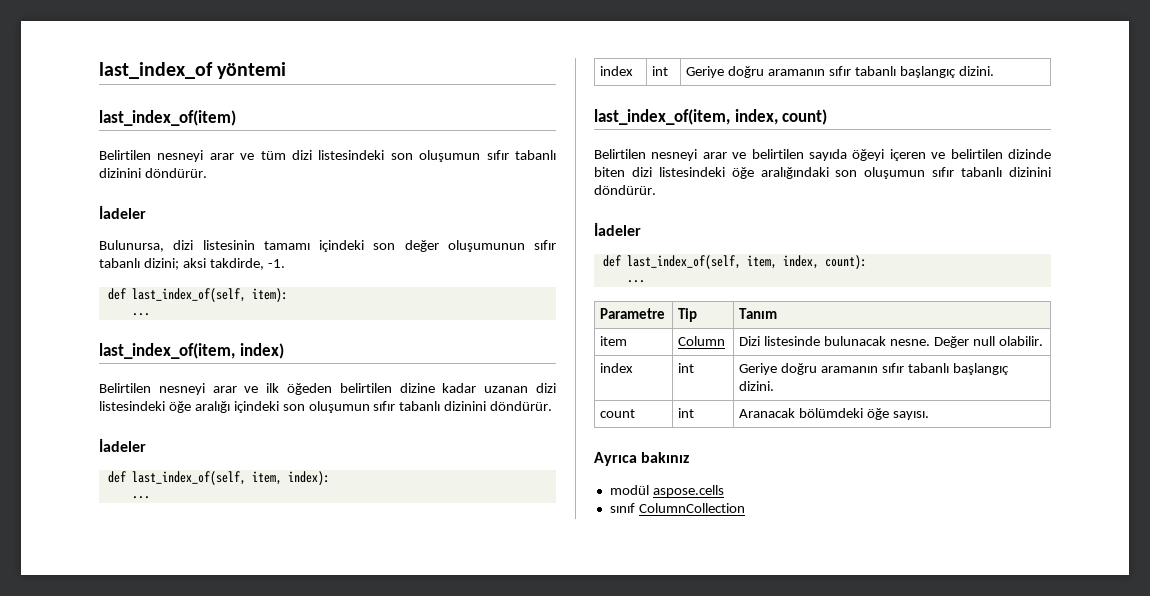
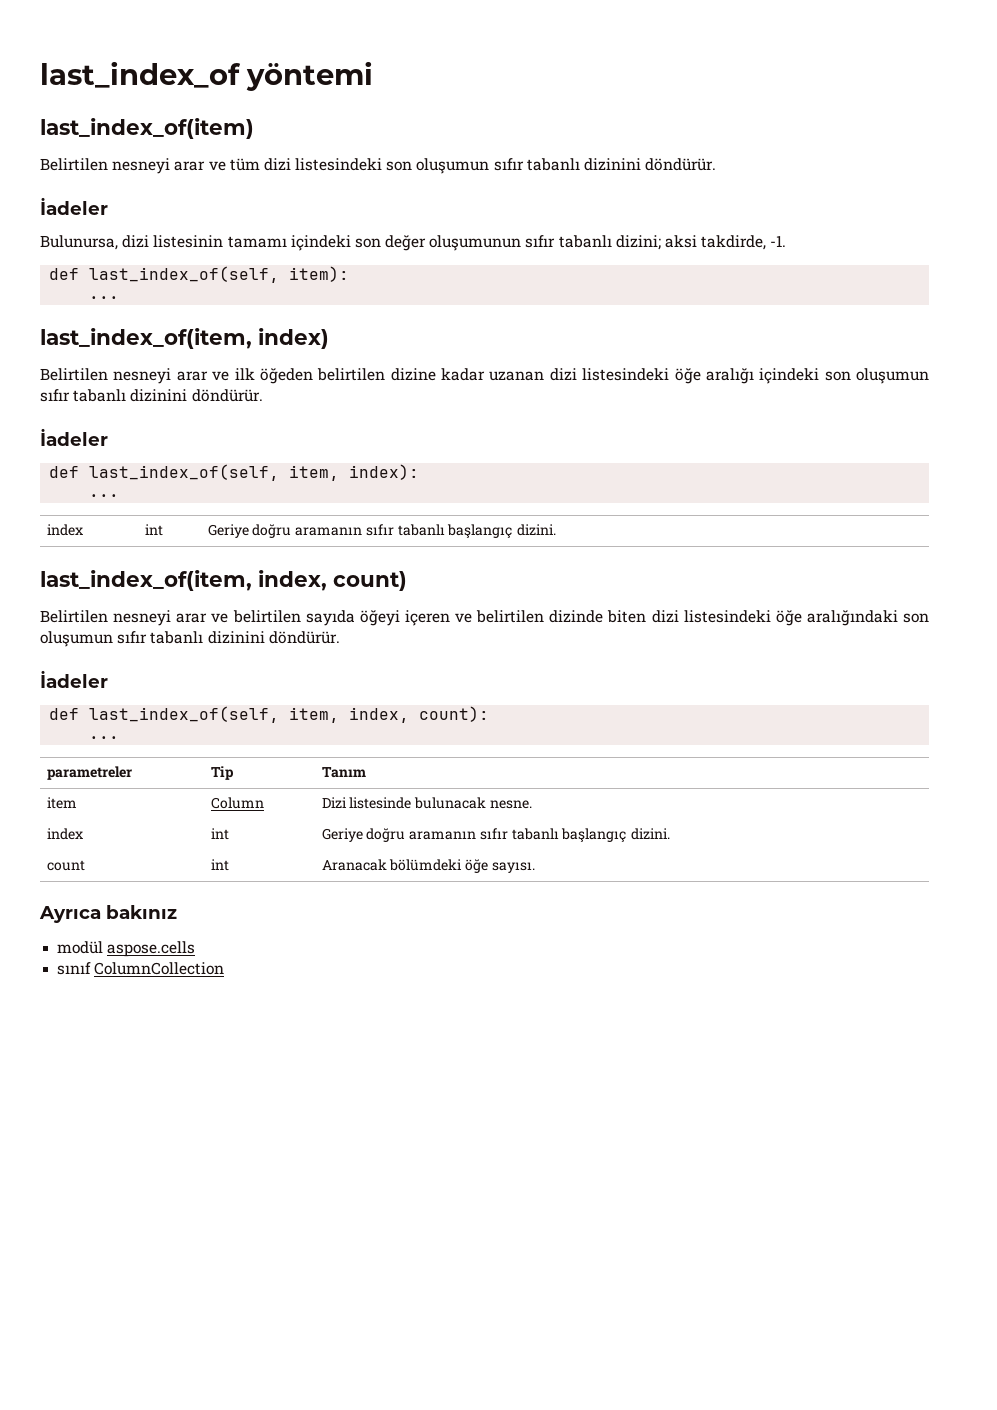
[600,308,666,319] Parametre -> [46,766,132,780] parametreler
[934,336,1043,348] Değer null olabilir. -> (532, 804) none

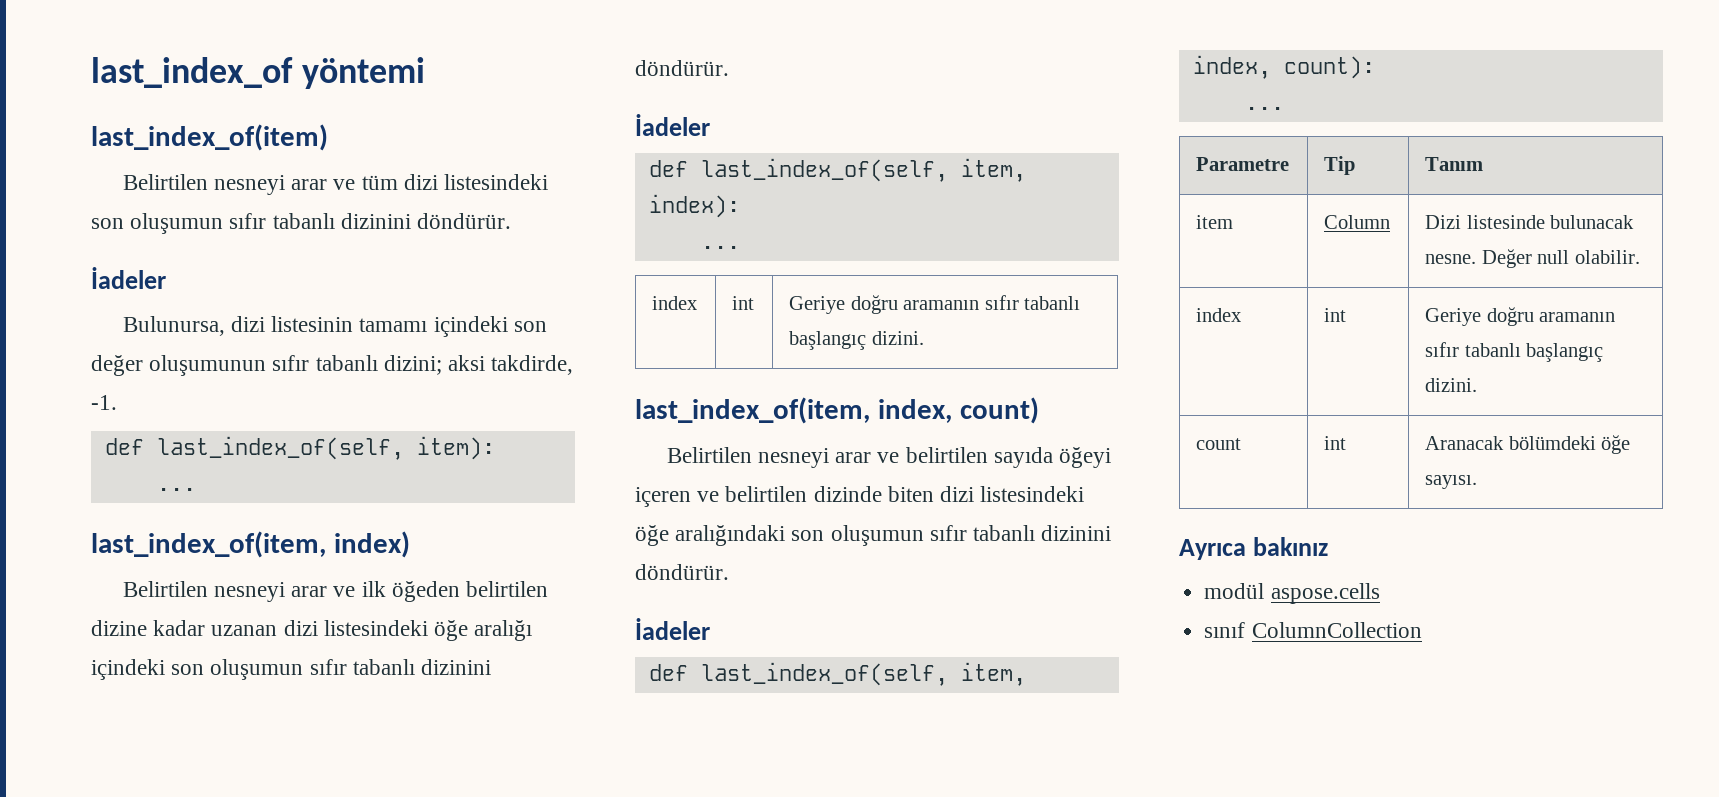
[46,766,132,780] parametreler -> [1196,157,1290,171] Parametre
(532, 804) none -> [1481,249,1640,268] Değer null olabilir.

